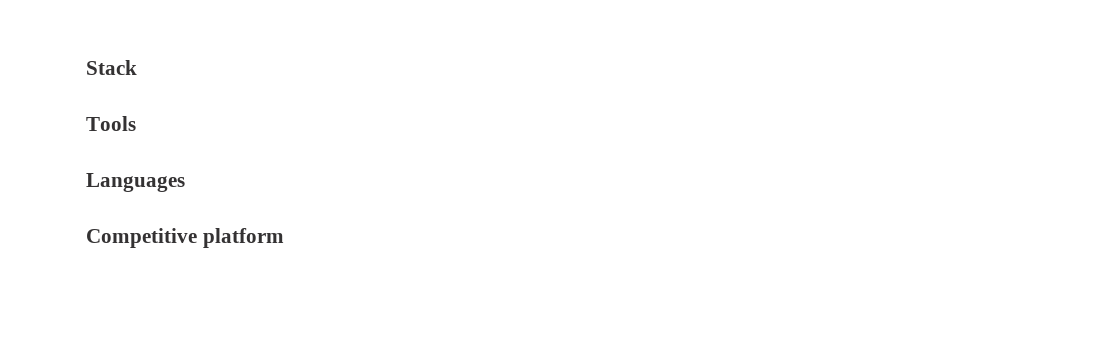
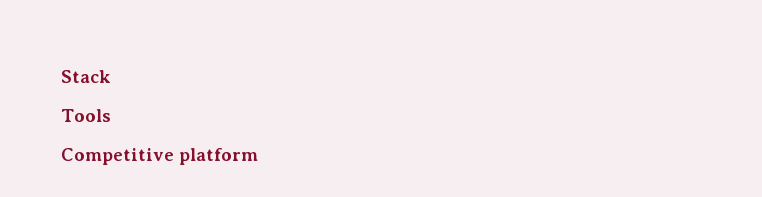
[86,173,185,192] // Languages -> (111, 115) none

